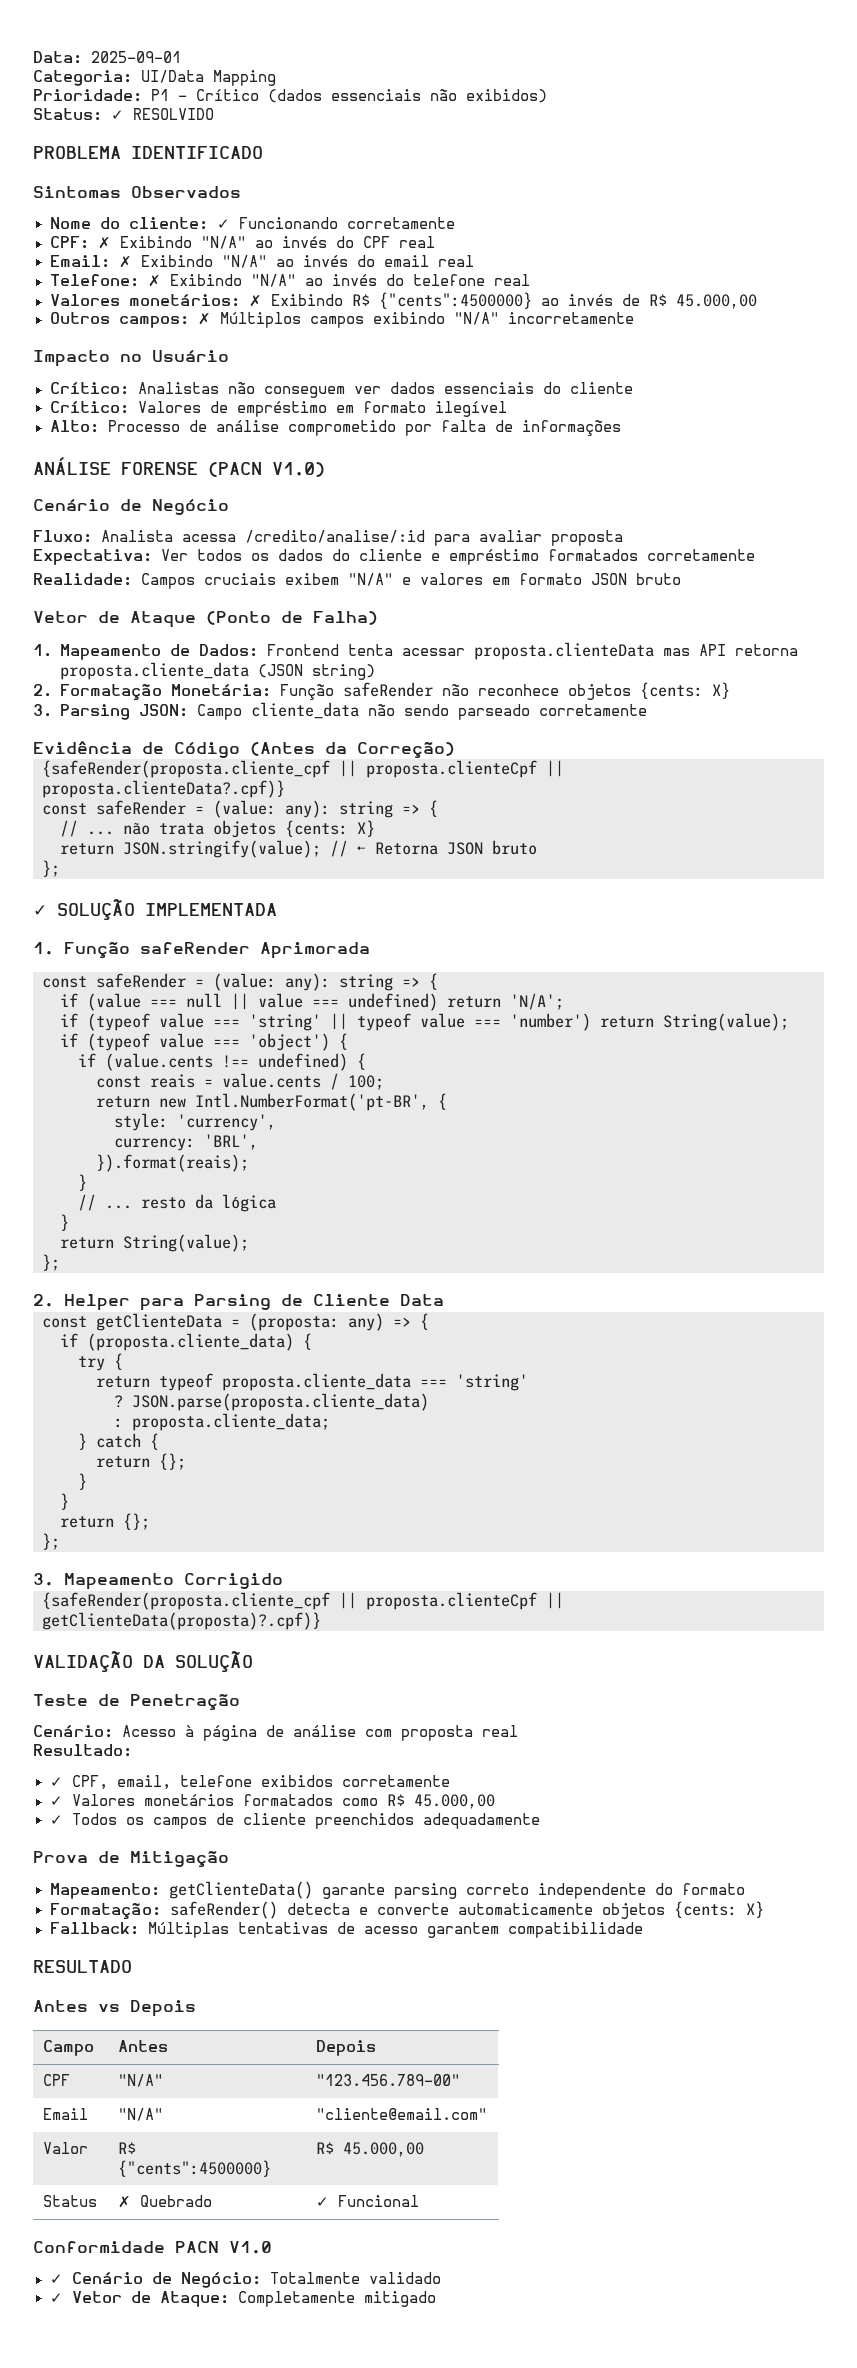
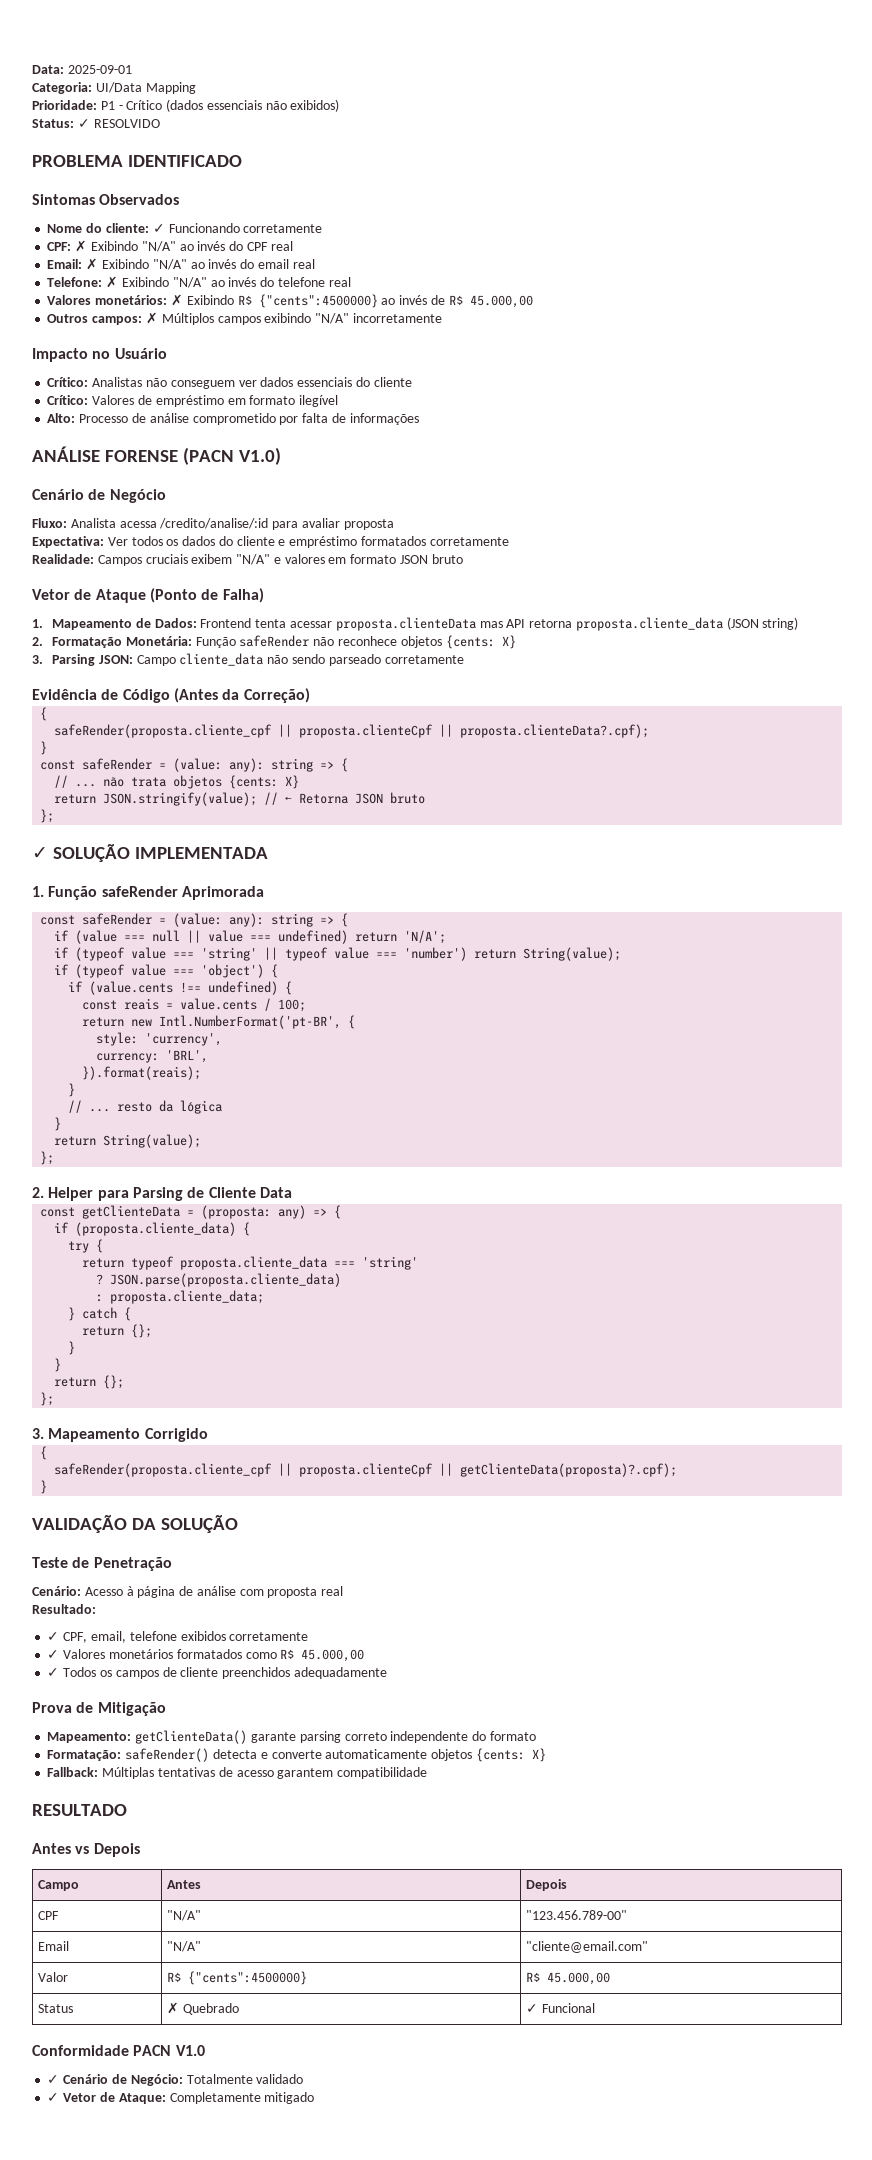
[42,760,564,778] [42,780,285,798] {safeRender(proposta.cliente_cpf || proposta.clienteCpf || proposta.clienteData?.cpf)} -> [40,707,48,721] [54,724,650,738] [40,741,48,755] { // safeRender(proposta.cliente_cpf || proposta.clienteCpf || proposta.clienteData?.cpf); // }
[42,1592,564,1610] [42,1612,321,1630] {safeRender(proposta.cliente_cpf || proposta.clienteCpf || getClienteData(proposta)?.cpf)} -> [40,1446,48,1460] [54,1463,678,1477] [40,1480,48,1494] { // safeRender(proposta.cliente_cpf || proposta.clienteCpf || getClienteData(proposta)?.cpf); // }

